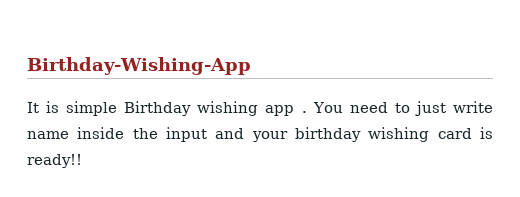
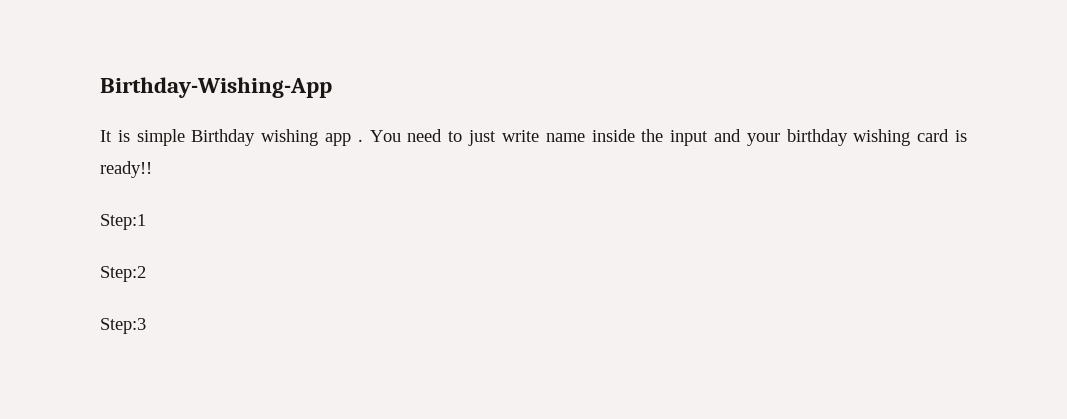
(82, 161) none -> [100,214,146,230] [100,266,146,282] [100,318,146,334] // Step:1 // Step:2 // Step:3

